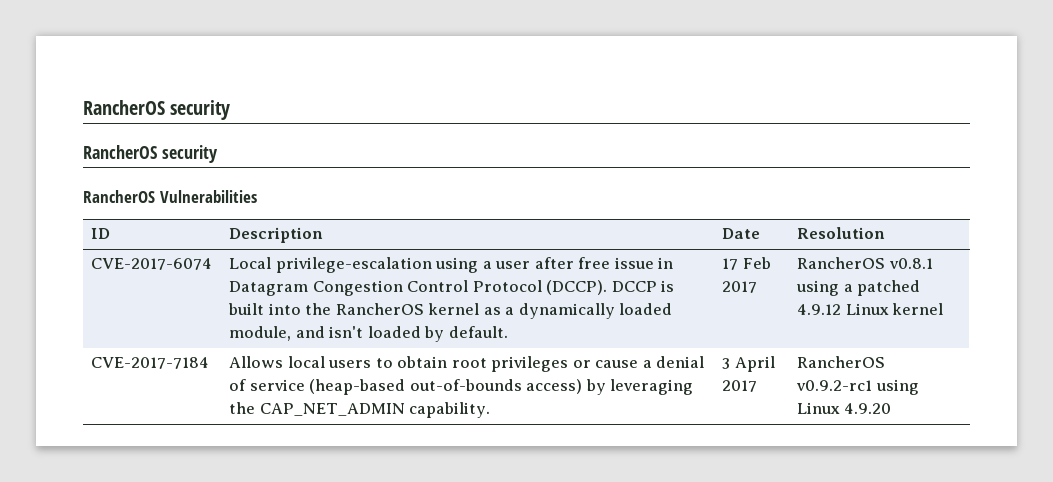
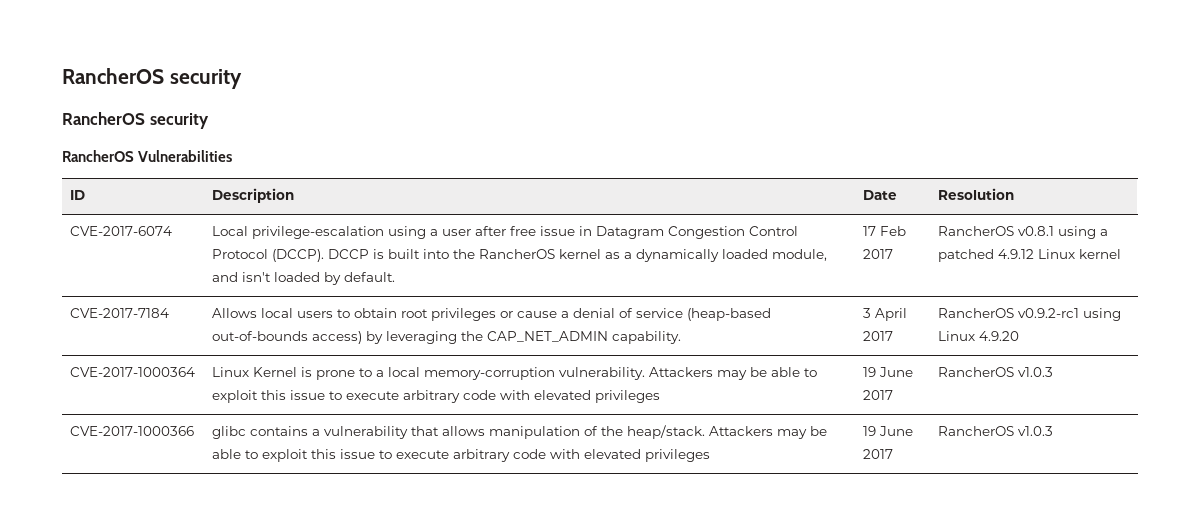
(891, 408) none -> [70,367,196,377] [212,367,818,380] [212,390,661,403] [863,367,914,377] [863,390,894,400] [938,367,1054,377] [70,426,195,436] [212,425,828,439] [212,449,711,462] [863,426,914,436] [863,449,894,459] [938,426,1054,436] // CVE-2017-1000364 | Linux Kernel is prone to a local memory-corruption vulnerability. Attackers may be able to exploit this issue to execute arbitrary code with elevated privileges | 19 June 2017 | RancherOS v1.0.3 // CVE-2017-1000366 | glibc contains a vulnerability that allows manipulation of the heap/stack. Attackers may be able to exploit this issue to execute arbitrary code with elevated privileges | 19 June 2017 | RancherOS v1.0.3

